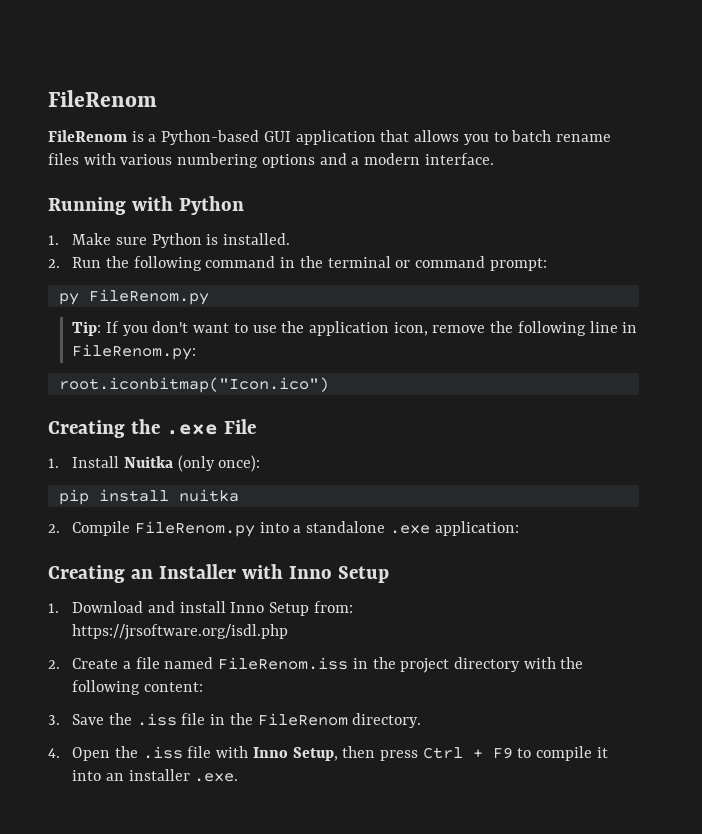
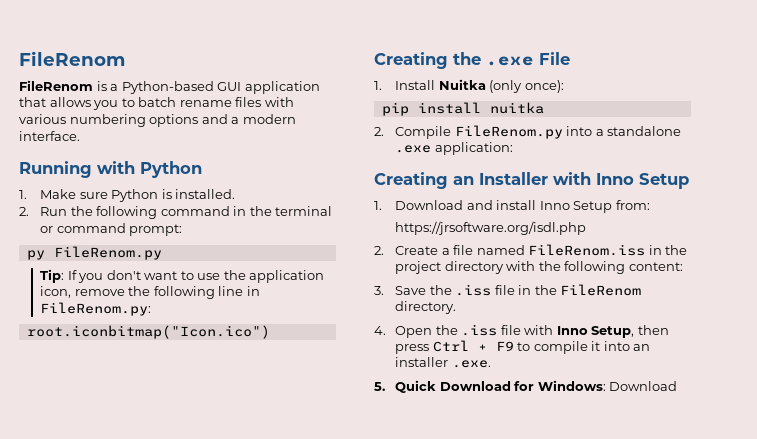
(239, 777) none -> [374,380,678,393] // 5. Quick Download for Windows: Download

